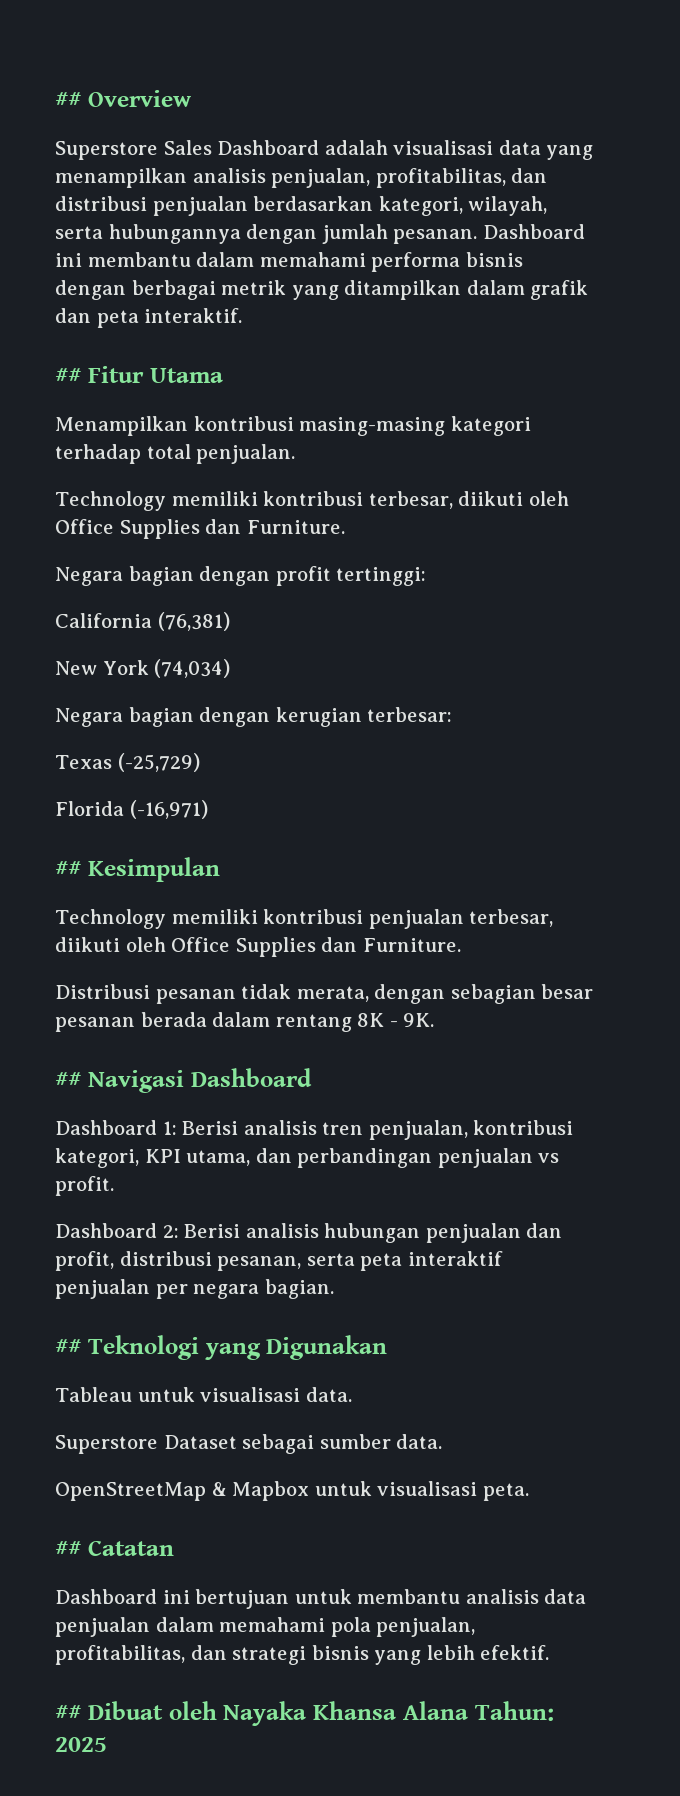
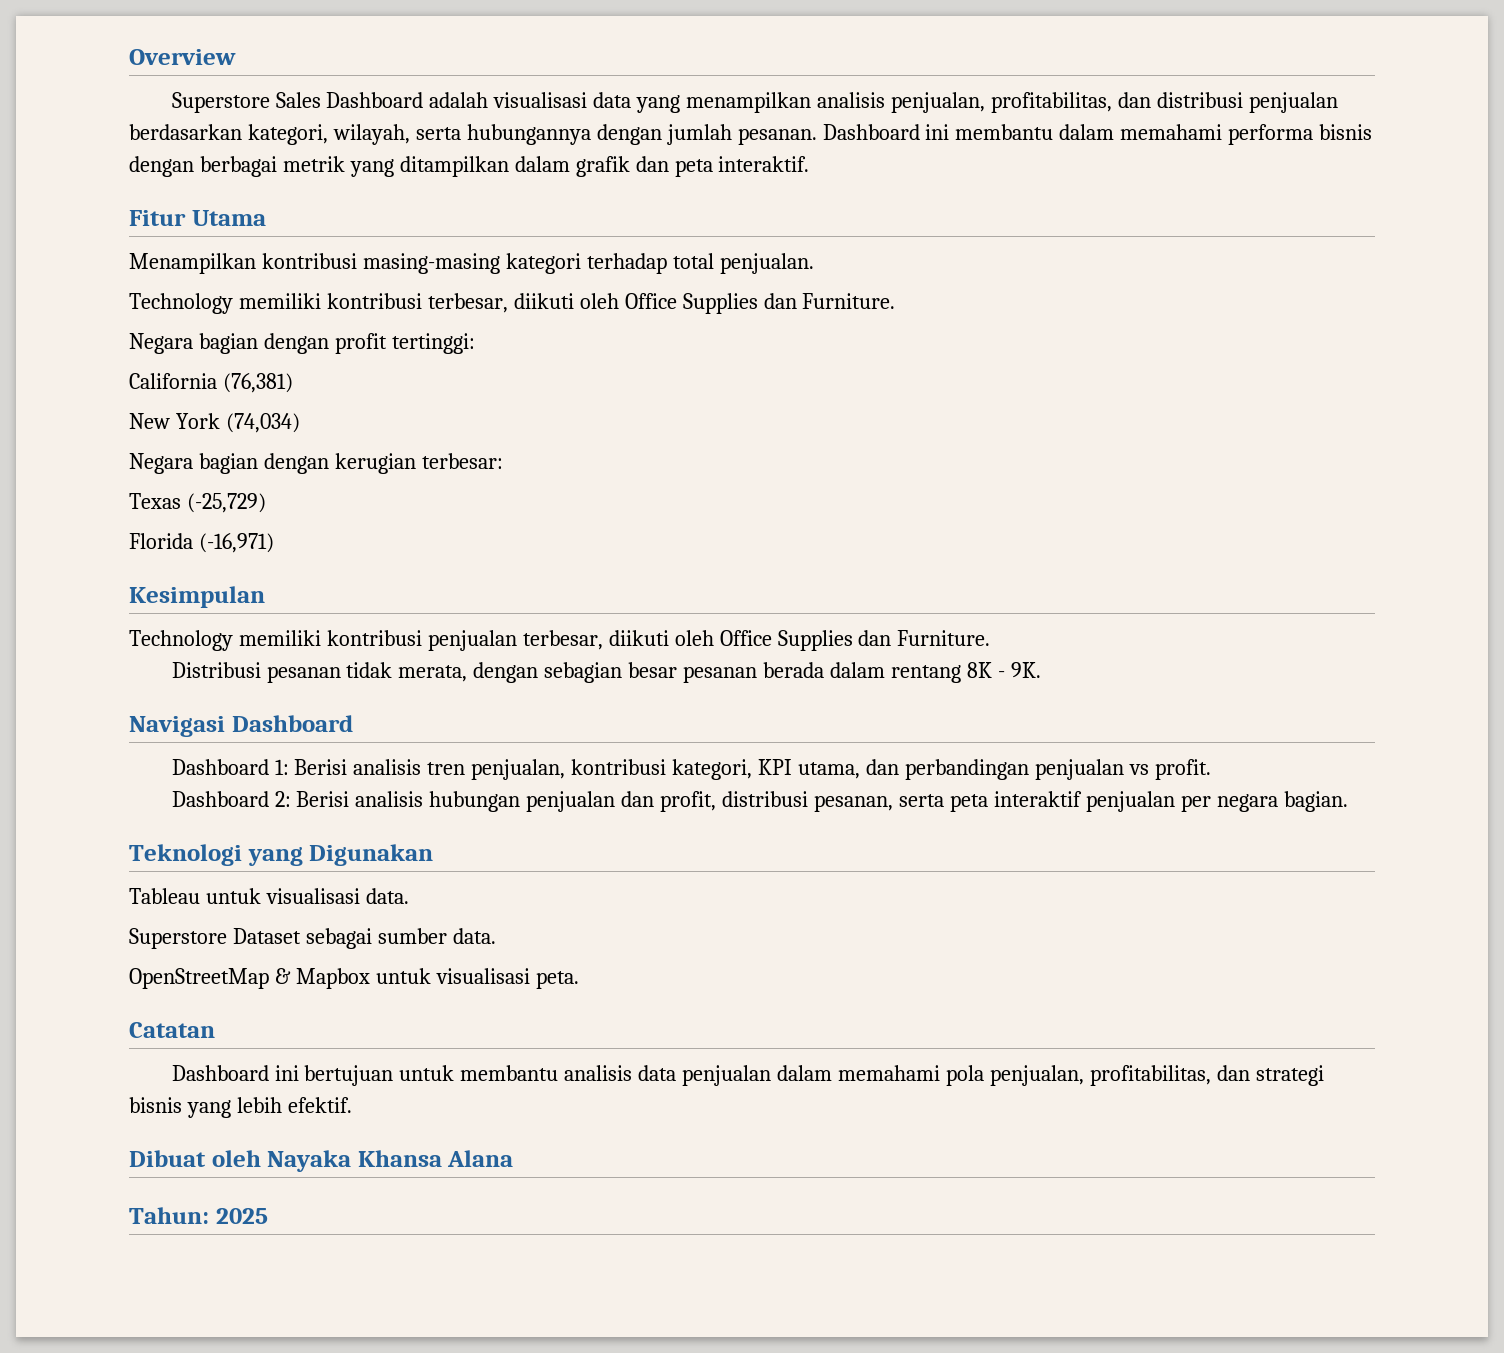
[55,92,81,107] ## -> (129, 57) none
[55,368,81,383] ## -> (810, 164) none
[55,861,81,876] ## -> (274, 543) none
[55,1072,81,1087] ## -> (1041, 670) none
[55,1339,81,1354] ## -> (1348, 801) none
[55,1541,81,1556] ## -> (579, 980) none
[55,1705,81,1720] ## -> (352, 1105) none
(468, 1710) none -> (514, 1158) //

